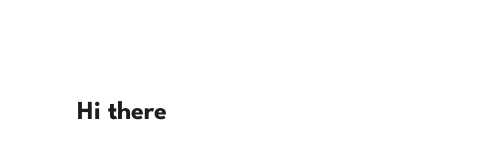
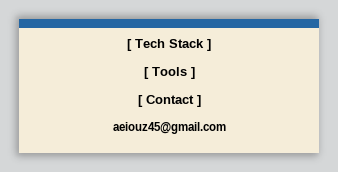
[77,101,168,120] Hi there -> [127,39,211,51] [143,67,195,79] [137,95,201,107] [112,122,226,134] [ Tech Stack ] // [ Tools ] // [ Contact ] // aeiouz45@gmail.com

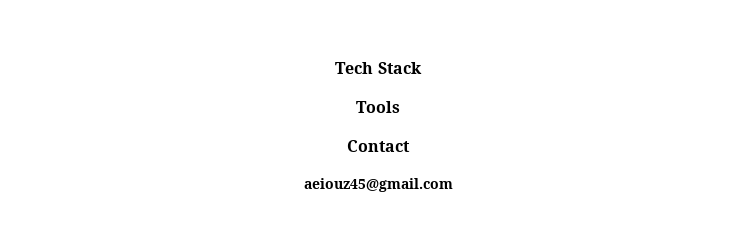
[127,39,132,51] [ -> (335, 68) none
[207,39,211,51] [143,67,149,79] ] // [ -> (422, 68) //
[190,67,195,79] [137,95,143,107] ] // [ -> (400, 107) //
[196,95,201,107] ] -> (410, 146) none

